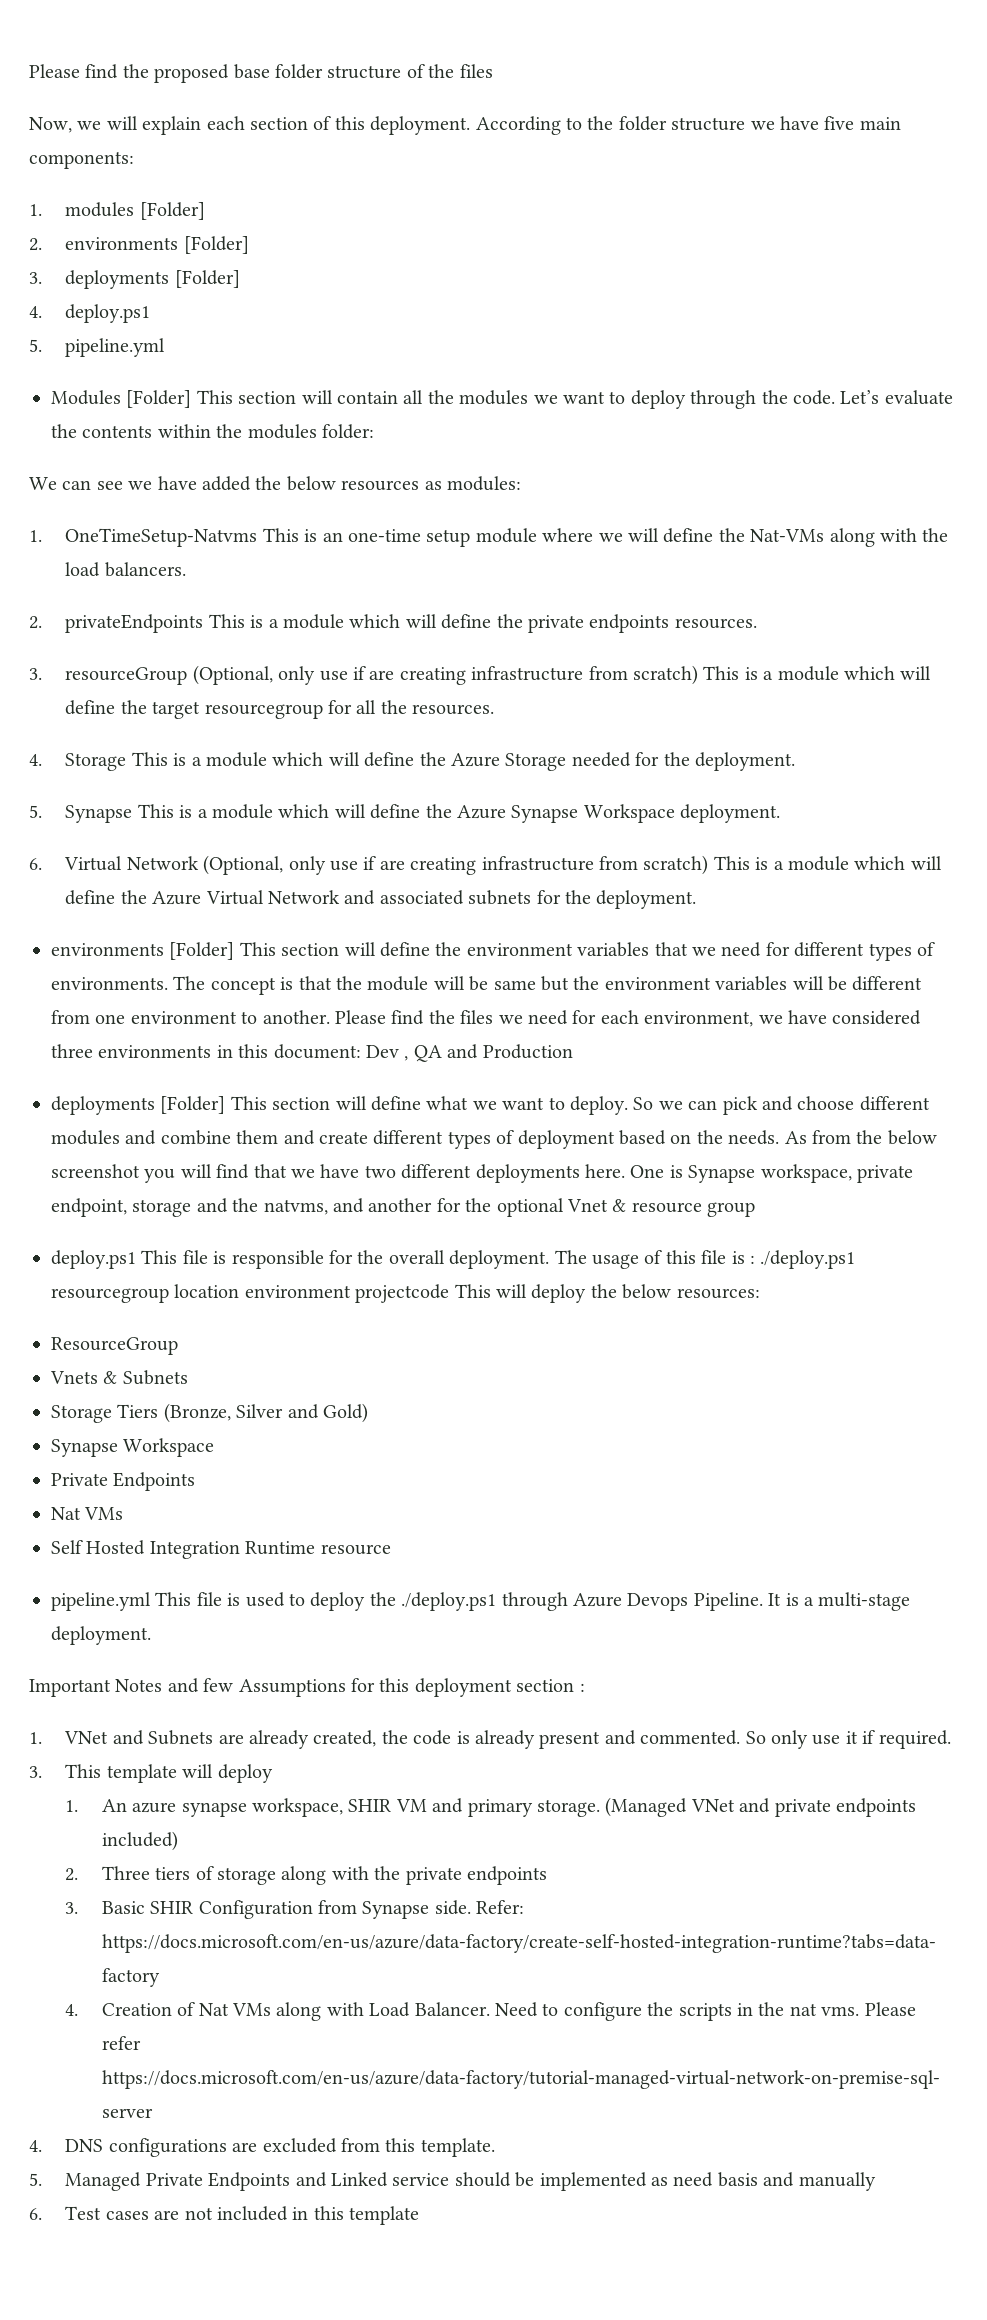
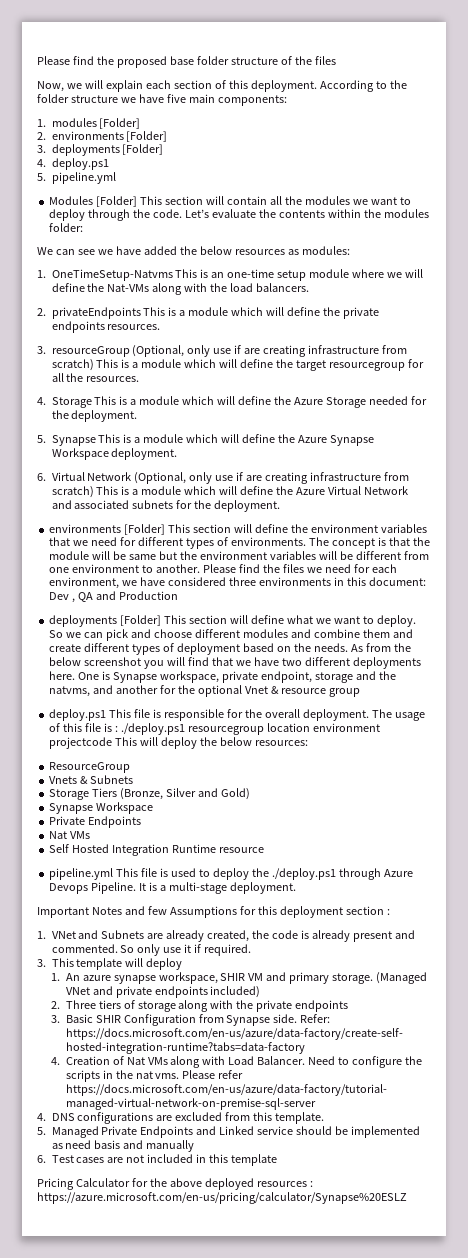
(420, 2215) none -> [37,1178,313,1190] [37,1192,407,1204] // Pricing Calculator for the above deployed resources : https://azure.microsoft.com/en-us/pricing/calculator/Synapse%20ESLZ

